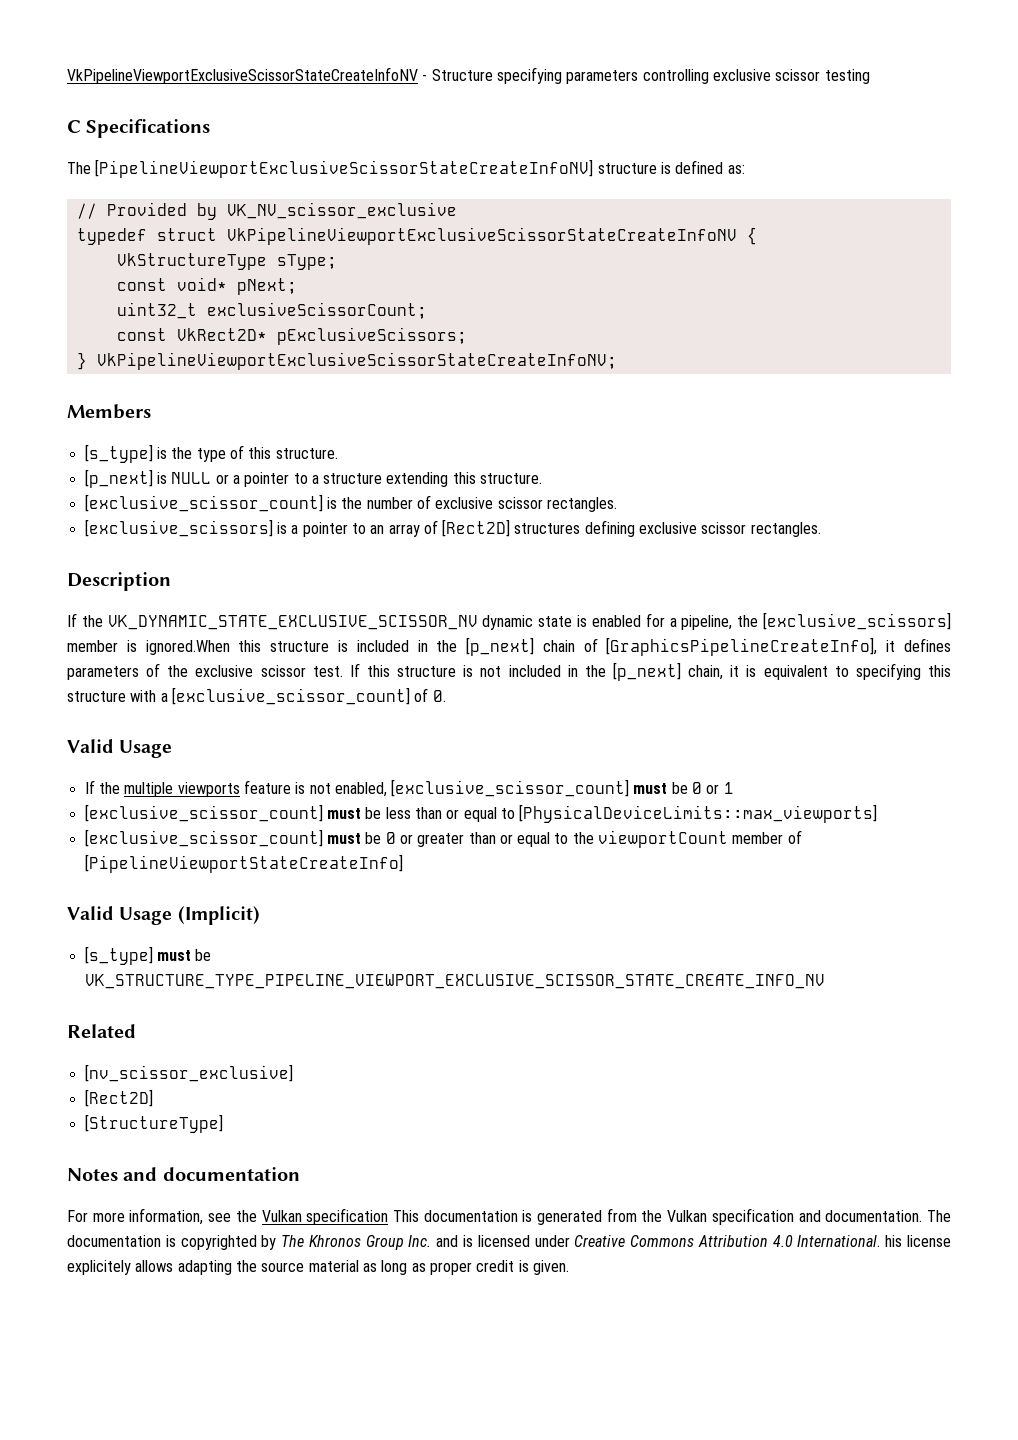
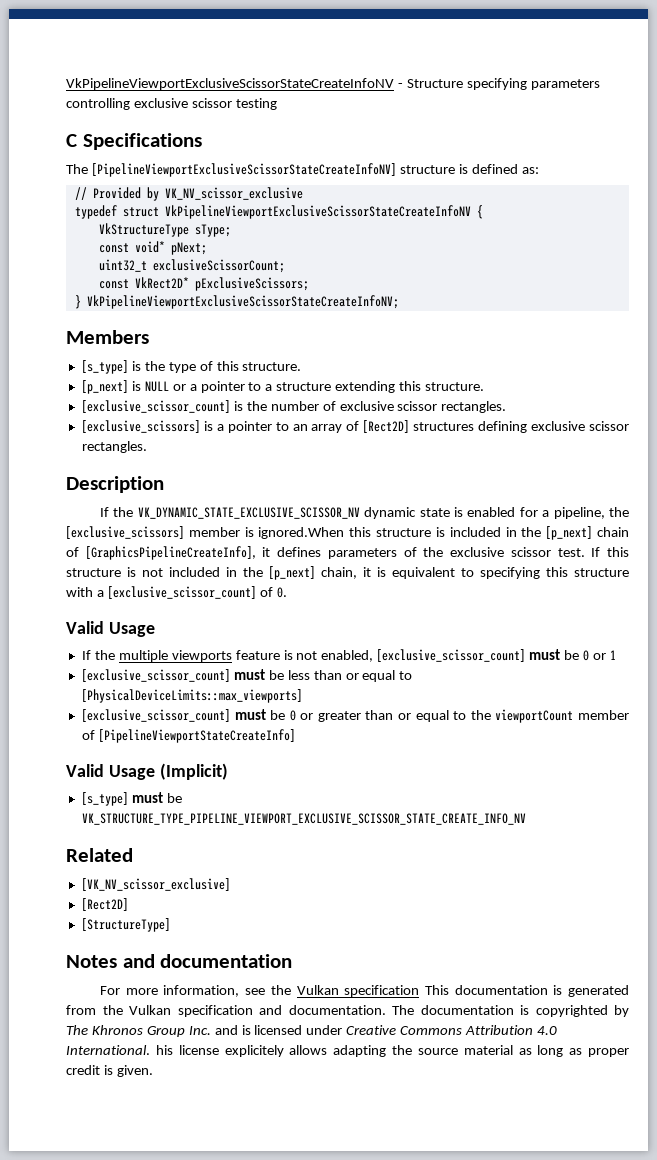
[84,1064,293,1082] [nv_scissor_exclusive] -> [81,878,230,891] [VK_NV_scissor_exclusive]

